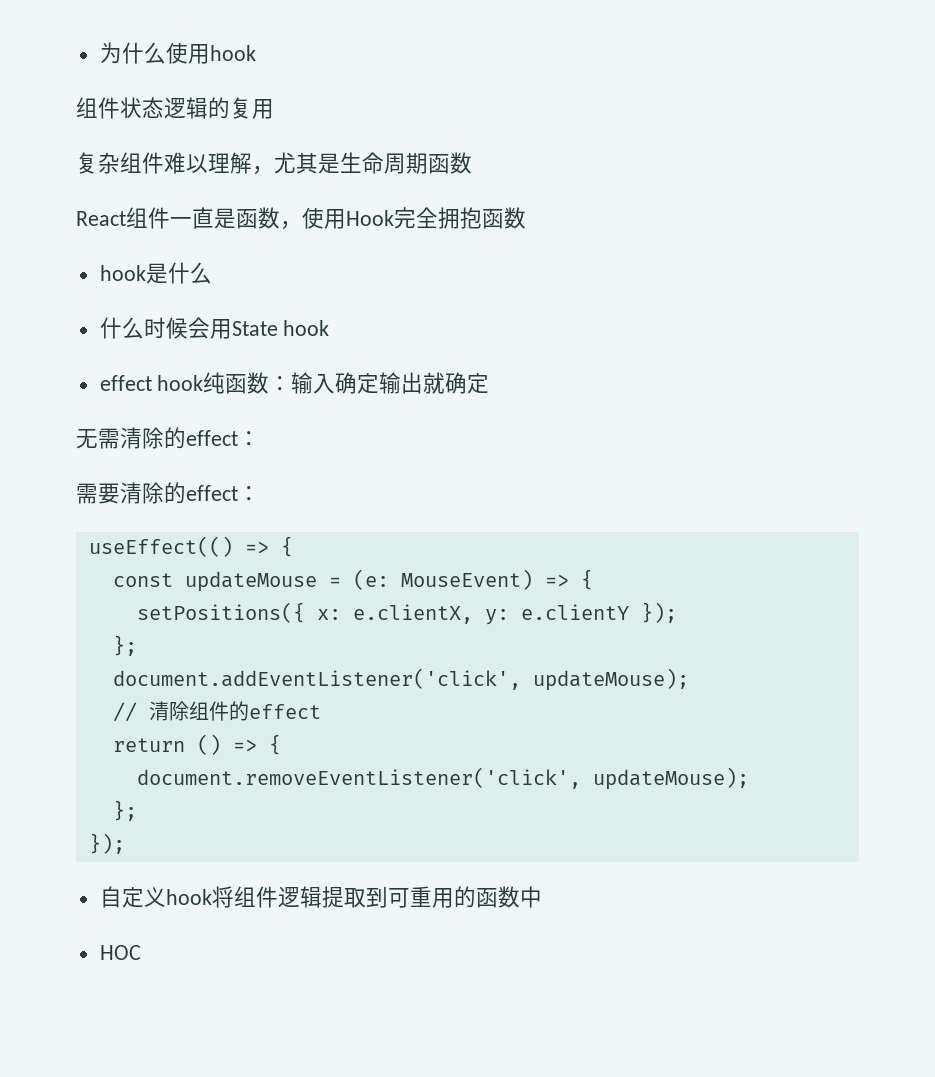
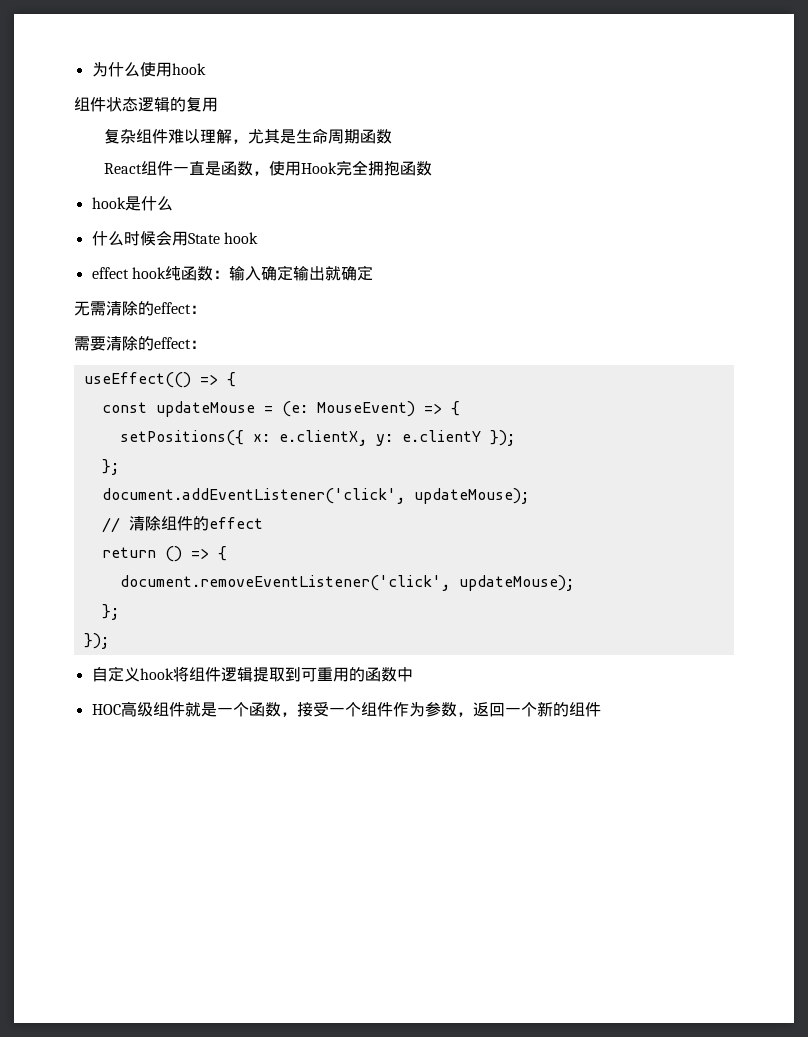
(141, 952) none -> [120,701,601,717] 高级组件就是一个函数，接受一个组件作为参数，返回一个新的组件

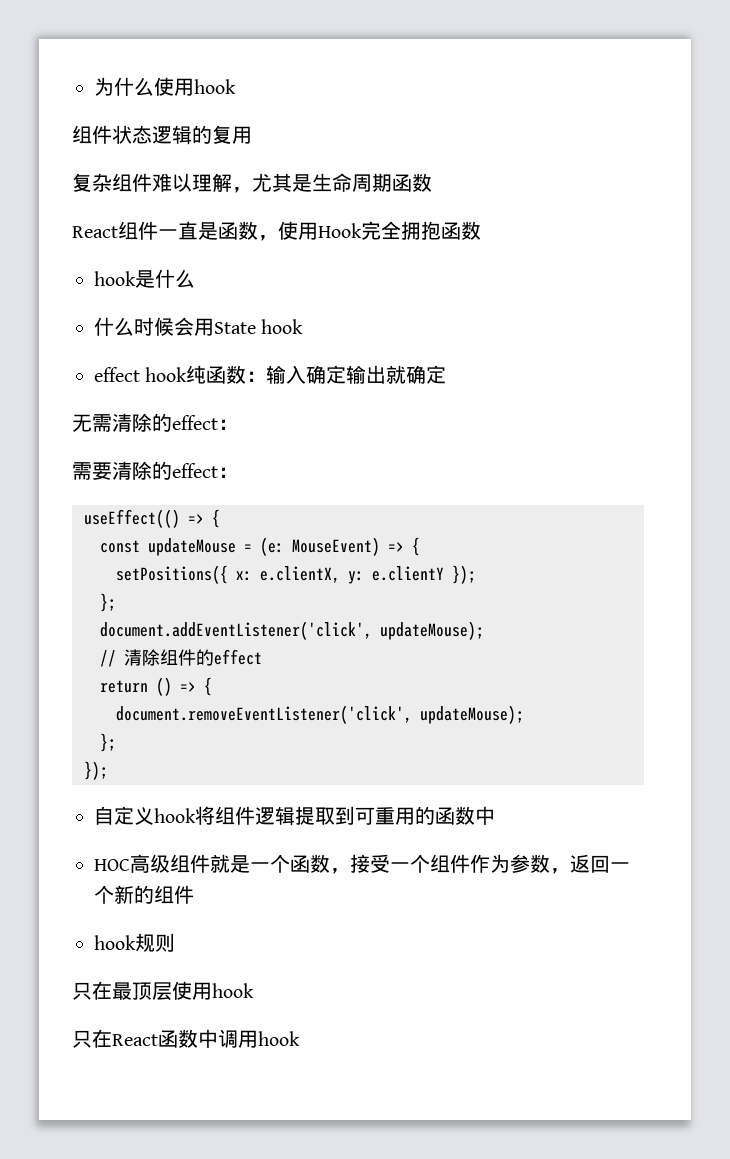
(601, 709) none -> [94,933,175,952] [72,981,254,1001] [72,1029,300,1048] // hook规则 // 只在最顶层使用hook // 只在React函数中调用hook

